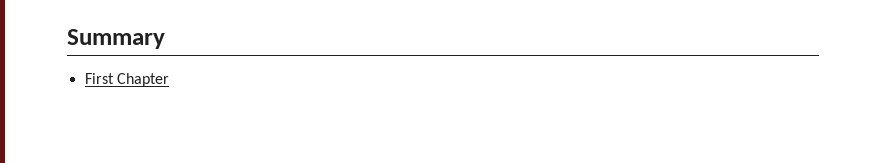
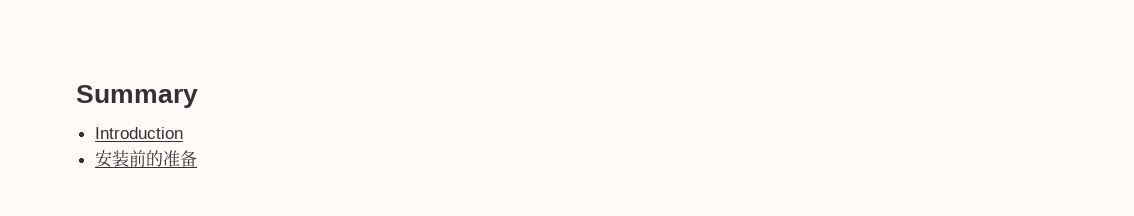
[84,73,169,87] First Chapter -> [94,127,183,139] [94,150,197,168] Introduction // 安装前的准备

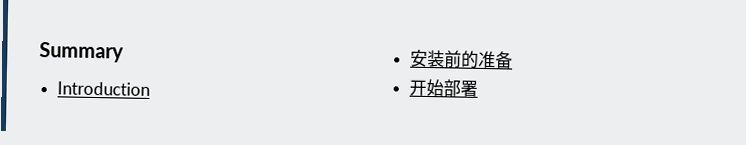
(197, 158) none -> [408,78,478,97] // 开始部署

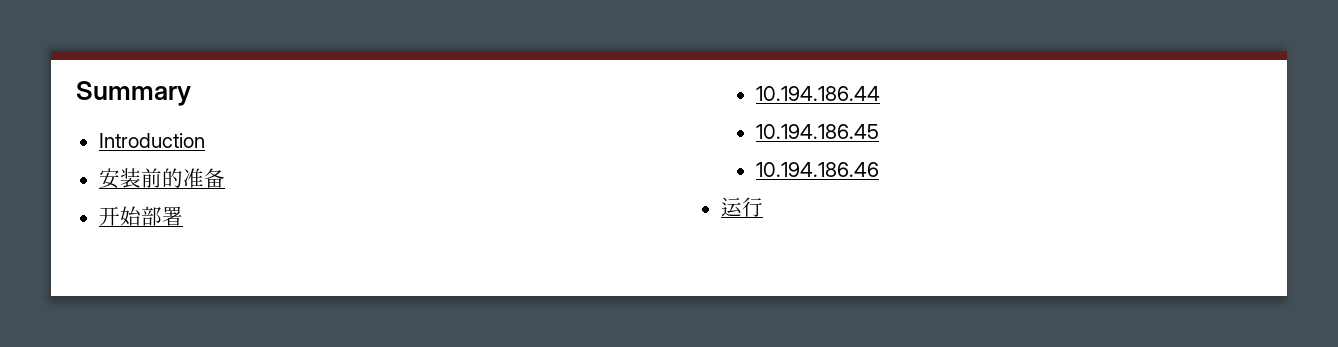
(478, 88) none -> [755,86,880,101] [755,124,879,139] [755,162,879,177] [720,197,763,217] // 10.194.186.44 // 10.194.186.45 // 10.194.186.46 // 运行

